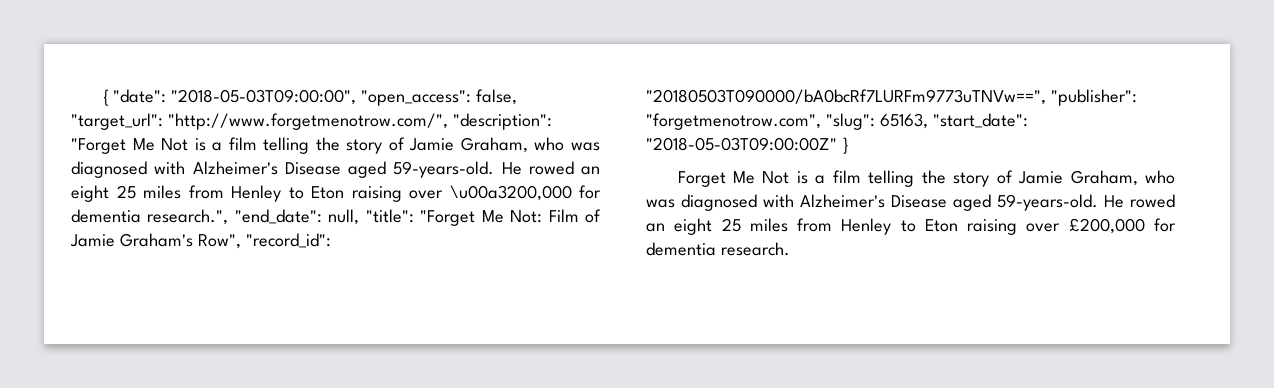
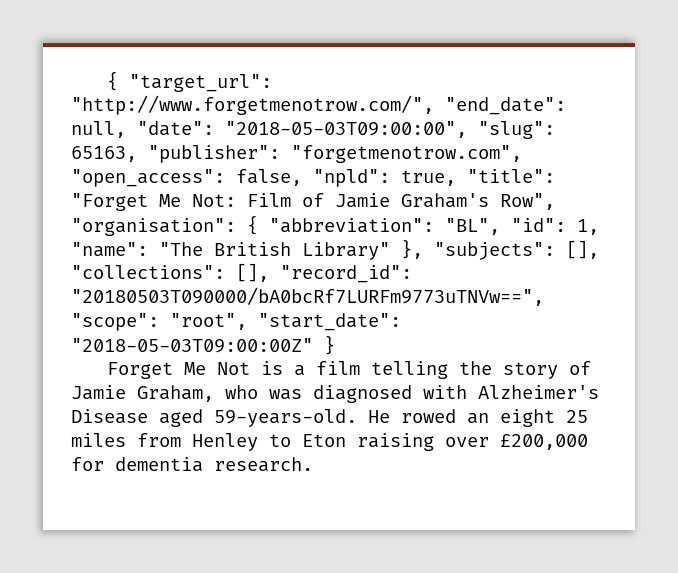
[102,89,517,106] [71,113,552,130] [71,137,601,154] [71,161,600,178] [71,185,601,202] [71,209,360,225] { "date": "2018-05-03T09:00:00", "open_access": false, "target_url": "http://www.forgetmenotrow.com/", "description": "Forget Me Not is a film telling the story of Jamie Graham, who was diagnosed with Alzheimer's Disease aged 59-years-old. He rowed an eight 25 miles from Henley to Eton raising over \u00a3200,000 for dementia research.", "end_date": null, -> [106,71,272,92] [71,95,566,115] [71,121,555,139] [71,145,522,163] [71,169,456,187] { "target_url": "http://www.forgetmenotrow.com/", "end_date": null, "date": "2018-05-03T09:00:00", "slug": 65163, "publisher": "forgetmenotrow.com", "open_access": false, "npld": true,
[245,233,331,248] [646,89,1137,106] [646,113,928,130] "record_id": "20180503T090000/bA0bcRf7LURFm9773uTNVw==", "publisher": "forgetmenotrow.com", "slug": 65163, -> [71,215,599,236] [71,239,599,260] [71,263,412,283] [71,287,544,306] [71,313,247,331] "organisation": { "abbreviation": "BL", "id": 1, "name": "The British Library" }, "subjects": [], "collections": [], "record_id": "20180503T090000/bA0bcRf7LURFm9773uTNVw==", "scope": "root",

